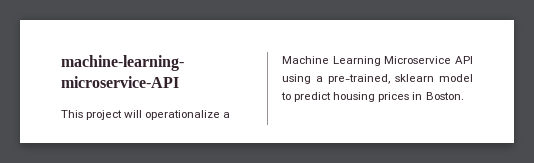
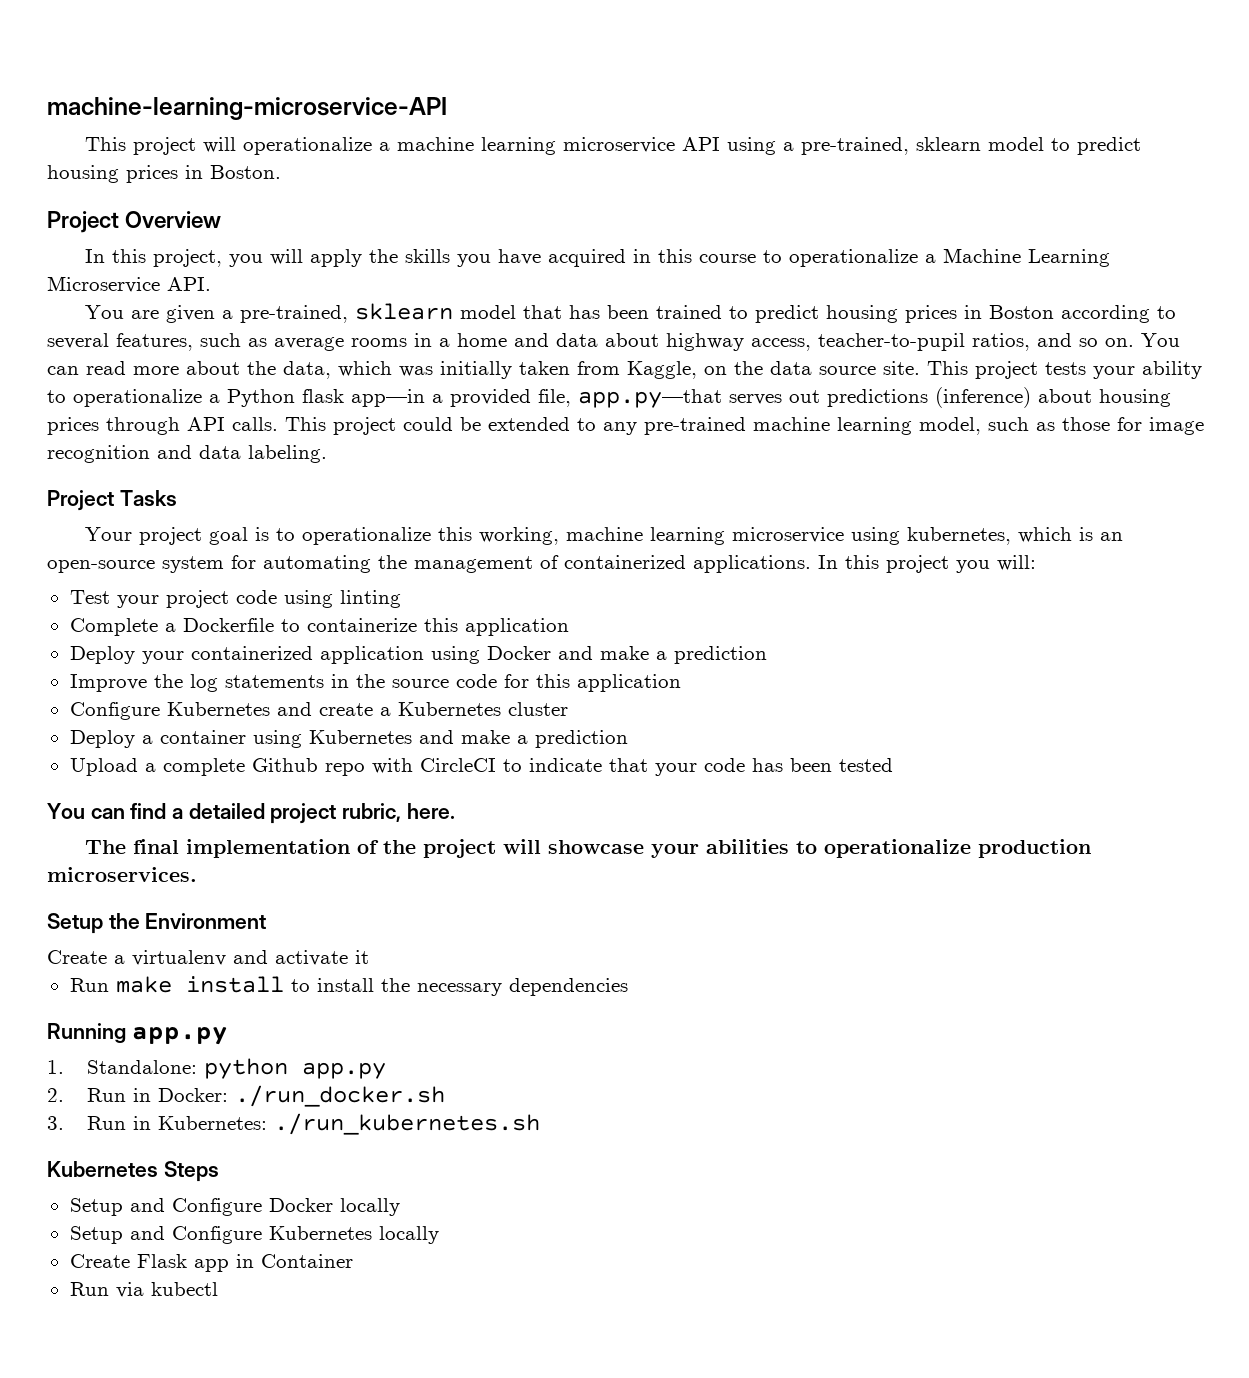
[282,56,452,66] Machine Learning Microservice -> [396,137,675,155] machine learning microservice
(464, 96) none -> [47,211,222,233] [84,248,1110,267] [47,276,211,293] [84,303,1176,323] [47,333,1180,351] [47,361,1202,379] [47,387,1171,408] [47,417,1204,435] [47,445,327,463] [47,490,177,511] [84,527,1123,545] [47,555,1036,573] [69,590,401,608] [69,618,569,636] [69,646,767,664] [69,674,681,692] [69,702,568,720] [69,730,628,748] [69,758,893,776] [47,803,455,824] [84,839,1091,858] [47,867,197,882] [47,913,267,934] [47,950,369,966] [69,976,628,996] [47,1023,228,1045] [47,1058,387,1079] [47,1085,446,1107] [47,1113,541,1135] [47,1161,219,1182] [69,1198,400,1216] [69,1226,439,1244] [69,1254,353,1272] [69,1282,218,1298] // Project Overview // In this project, you will apply the skills you have acquired in this course to operationalize a Machine Learning Microservice API. // You are given a pre-trained, sklearn model that has been trained to predict housing prices in Boston according to several features, such as average rooms in a home and data about highway access, teacher-to-pupil ratios, and so on. You can read more about the data, which was initially taken from Kaggle, on the data source site. This project tests your ability to operationalize a Python flask app—in a provided file, app.py—that serves out predictions (inference) about housing prices through API calls. This project could be extended to any pre-trained machine learning model, such as those for image recognition and data labeling. // Project Tasks // Your project goal is to operationalize this working, machine learning microservice using kubernetes, which is an open-source system for automating the management of containerized applications. In this project you will: // Test your project code using linting // Complete a Dockerfile to containerize this application // Deploy your containerized application using Docker and make a prediction // Improve the log statements in the source code for this application // Configure Kubernetes and create a Kubernetes cluster // Deploy a container using Kubernetes and make a prediction // Upload a complete Github repo with CircleCI to indicate that your code has been tested // You can find a detailed project rubric, here. // The final implementation of the project will showcase your abilities to operationalize production microservices. // Setup the Environment // Create a virtualenv and activate it // Run make install to install the necessary dependencies // Running app.py // 1. Standalone: python app.py // 2. Run in Docker: ./run_docker.sh // 3. Run in Kubernetes: ./run_kubernetes.sh // Kubernetes Steps // Setup and Configure Docker locally // Setup and Configure Kubernetes locally // Create Flask app in Container // Run via kubectl

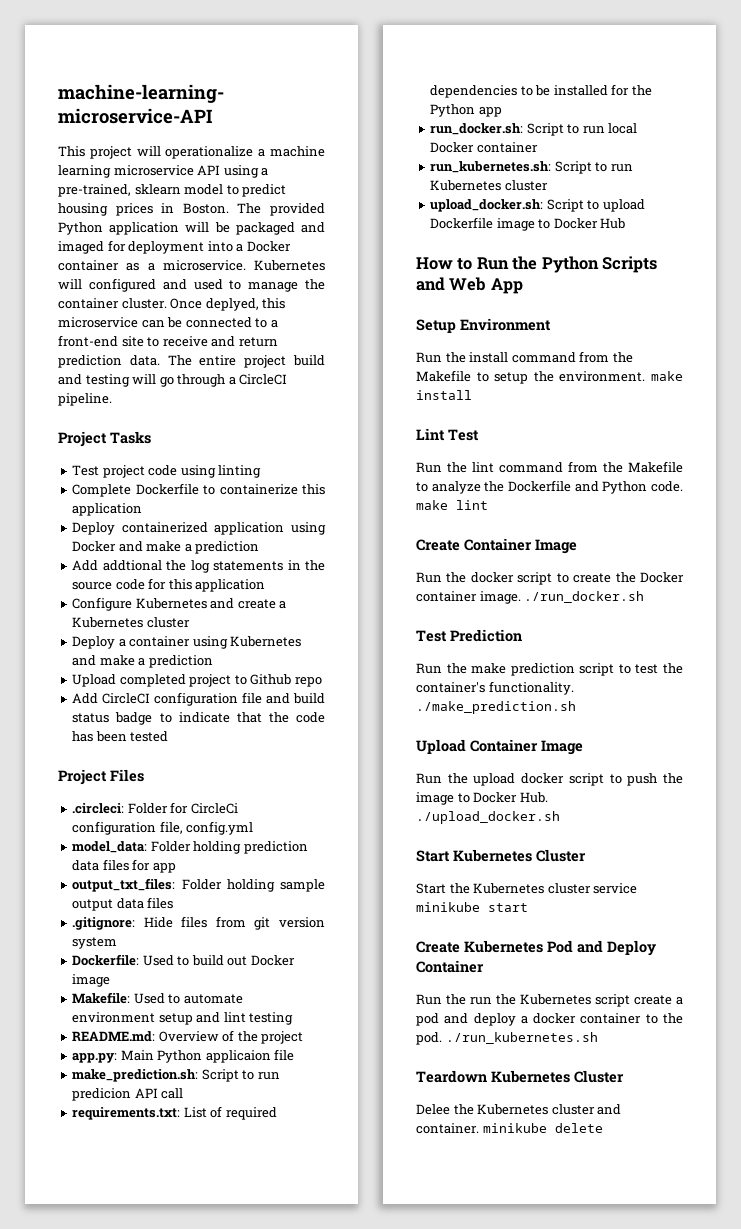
[47,211,222,233] [84,248,1110,267] [47,276,211,293] [84,303,1176,323] [47,333,1180,351] [47,361,1202,379] [47,387,1171,408] [47,417,1204,435] [47,445,327,463] [47,490,177,511] [84,527,1123,545] [47,555,1036,573] [69,590,159,608] // Project Overview // In this project, you will apply the skills you have acquired in this course to operationalize a Machine Learning Microservice API. // You are given a pre-trained, sklearn model that has been trained to predict housing prices in Boston according to several features, such as average rooms in a home and data about highway access, teacher-to-pupil ratios, and so on. You can read more about the data, which was initially taken from Kaggle, on the data source site. This project tests your ability to operationalize a Python flask app—in a provided file, app.py—that serves out predictions (inference) about housing prices through API calls. This project could be extended to any pre-trained machine learning model, such as those for image recognition and data labeling. // Project Tasks // Your project goal is to operationalize this working, machine learning microservice using kubernetes, which is an open-source system for automating the management of containerized applications. In this project you will: // Test your -> [237,203,325,216] [58,222,325,235] [58,240,291,254] [58,260,325,271] [58,278,325,292] [58,298,286,311] [58,317,278,328] [58,335,278,347] [58,355,326,368] [58,374,288,387] [58,393,112,406] [58,431,151,447] [72,465,100,476] The provided Python application will be packaged and imaged for deployment into a Docker container as a microservice. Kubernetes will configured and used to manage the container cluster. Once deplyed, this microservice can be connected to a front-end site to receive and return prediction data. The entire project build and testing will go through a CircleCI pipeline. // Project Tasks // Test
[164,623,176,632] a -> (132, 490) none
[141,651,184,664] your -> (116, 528) none
[69,674,147,692] Improve -> [72,560,162,571] Add addtional
[144,758,245,776] a complete -> [119,674,247,687] completed project to
[371,758,496,774] with CircleCI -> [72,692,325,706] [72,712,153,725] // Add CircleCI configuration file and build status badge
[654,763,697,776] your -> [268,712,289,723] the
[47,803,455,824] [84,839,1091,858] [47,867,197,882] [47,913,140,934] You can find a detailed project rubric, here. // The final implementation of the project will showcase your abilities to operationalize production microservices. // Setup the -> [58,769,144,785] [72,802,238,814] [72,821,254,835] [72,841,308,854] [72,859,176,873] [72,878,325,892] [72,897,174,911] [72,916,325,930] [72,937,118,949] [72,954,295,966] [72,974,111,987] [72,992,243,1004] [72,1012,294,1025] [72,1030,304,1044] [72,1049,295,1063] [72,1069,280,1082] [72,1088,184,1101] [72,1106,277,1120] [430,84,652,98] [430,104,502,117] [430,123,638,136] [430,142,538,153] [430,161,633,174] [430,180,548,191] [430,199,645,212] [430,217,626,231] [416,256,658,273] [416,277,523,294] [416,319,456,333] Project Files // .circleci: Folder for CircleCi configuration file, config.yml // model_data: Folder holding prediction data files for app // output_txt_files: Folder holding sample output data files // .gitignore: Hide files from git version system // Dockerfile: Used to build out Docker image // Makefile: Used to automate environment setup and lint testing // README.md: Overview of the project // app.py: Main Python applicaion file // make_prediction.sh: Script to run predicion API call // requirements.txt: List of required dependencies to be installed for the Python app // run_docker.sh: Script to run local Docker container // run_kubernetes.sh: Script to run Kubernetes cluster // upload_docker.sh: Script to upload Dockerfile image to Docker Hub // How to Run the Python Scripts and Web App // Setup
[47,950,369,966] [69,976,628,996] [47,1023,228,1045] [47,1058,387,1079] [47,1085,446,1107] [47,1113,541,1135] [47,1161,219,1182] [69,1198,400,1216] [69,1226,439,1244] [69,1254,353,1272] [69,1282,218,1298] Create a virtualenv and activate it // Run make install to install the necessary dependencies // Running app.py // 1. Standalone: python app.py // 2. Run in Docker: ./run_docker.sh // 3. Run in Kubernetes: ./run_kubernetes.sh // Kubernetes Steps // Setup and Configure Docker locally // Setup and Configure Kubernetes locally // Create Flask app in Container // Run via kubectl -> [416,351,633,363] [416,370,683,384] [416,390,472,400] [416,428,479,441] [416,461,683,473] [416,480,683,494] [416,500,488,510] [416,538,577,554] [416,572,684,585] [416,591,645,604] [416,629,522,642] [416,663,683,676] [416,681,574,695] [416,701,576,714] [416,739,583,755] [416,773,683,786] [416,792,548,805] [416,811,560,824] [416,849,586,862] [416,883,638,894] [416,902,528,912] [416,940,656,956] [416,960,484,973] [416,994,683,1007] [416,1013,683,1026] [416,1032,598,1045] [416,1070,624,1083] [416,1104,622,1115] [416,1123,603,1134] Run the install command from the Makefile to setup the environment. make install // Lint Test // Run the lint command from the Makefile to analyze the Dockerfile and Python code. make lint // Create Container Image // Run the docker script to create the Docker container image. ./run_docker.sh // Test Prediction // Run the make prediction script to test the container's functionality. ./make_prediction.sh // Upload Container Image // Run the upload docker script to push the image to Docker Hub. ./upload_docker.sh // Start Kubernetes Cluster // Start the Kubernetes cluster service minikube start // Create Kubernetes Pod and Deploy Container // Run the run the Kubernetes script create a pod and deploy a docker container to the pod. ./run_kubernetes.sh // Teardown Kubernetes Cluster // Delee the Kubernetes cluster and container. minikube delete

